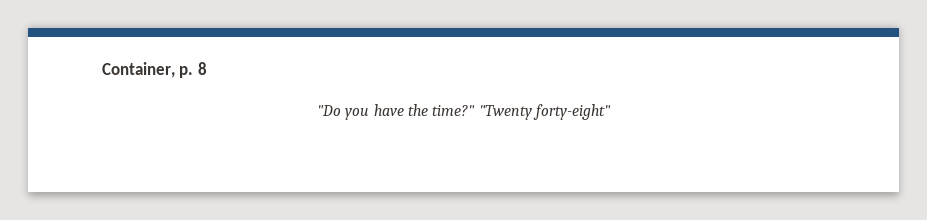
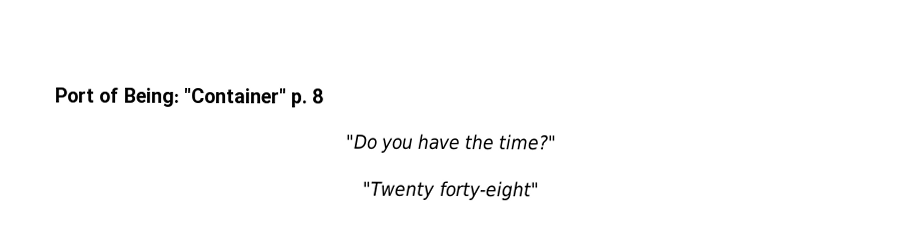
[102,62,175,78] Container, -> [55,87,287,107] Port of Being: "Container"
(476, 110) none -> (557, 142) //

